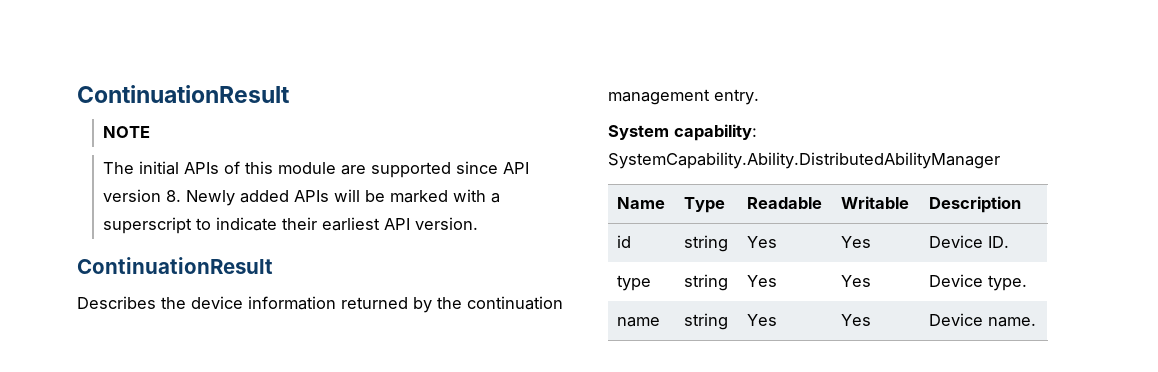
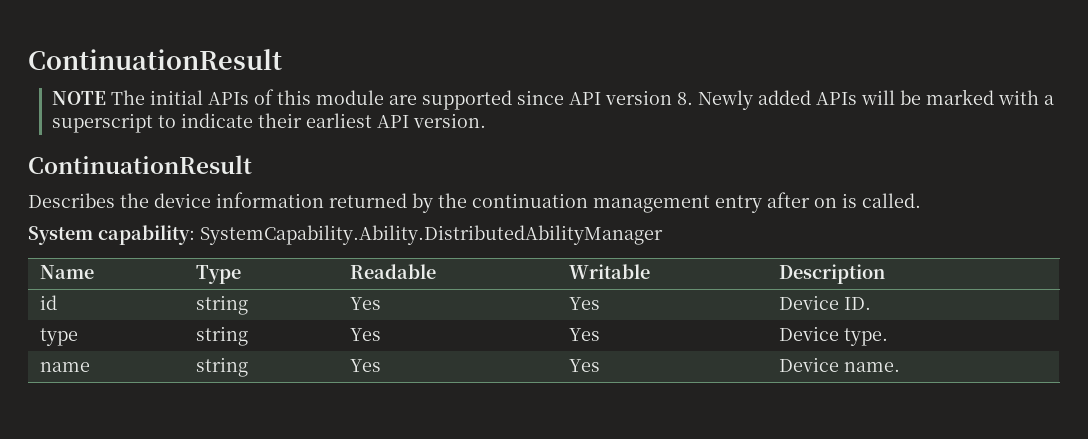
(151, 132) // -> (106, 98) none
[714,89,759,105] entry. -> [715,192,921,213] entry after on is called.

